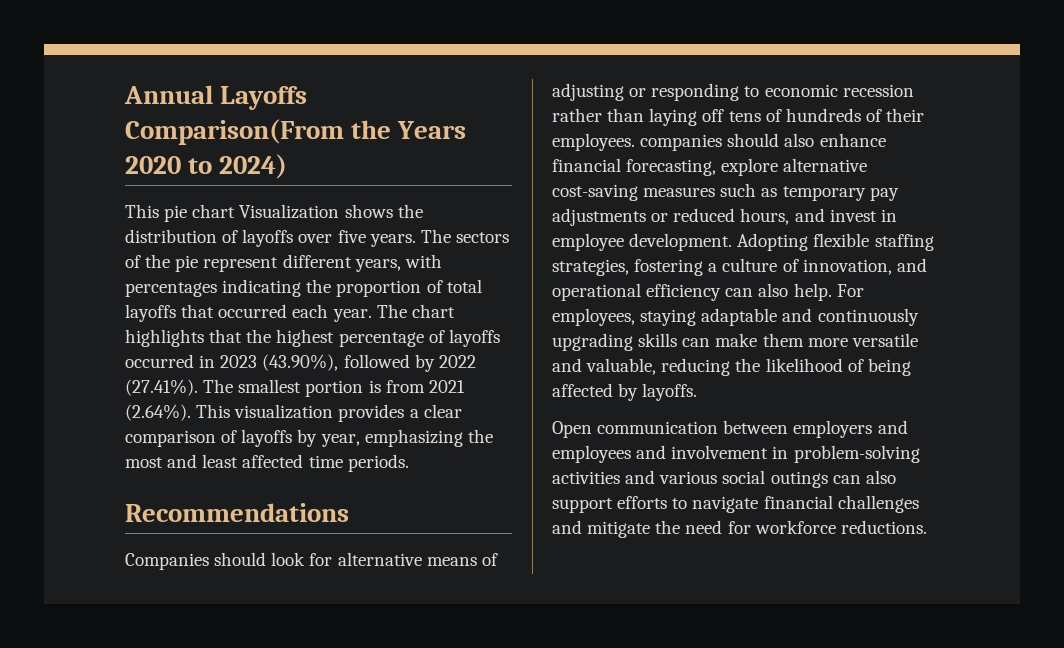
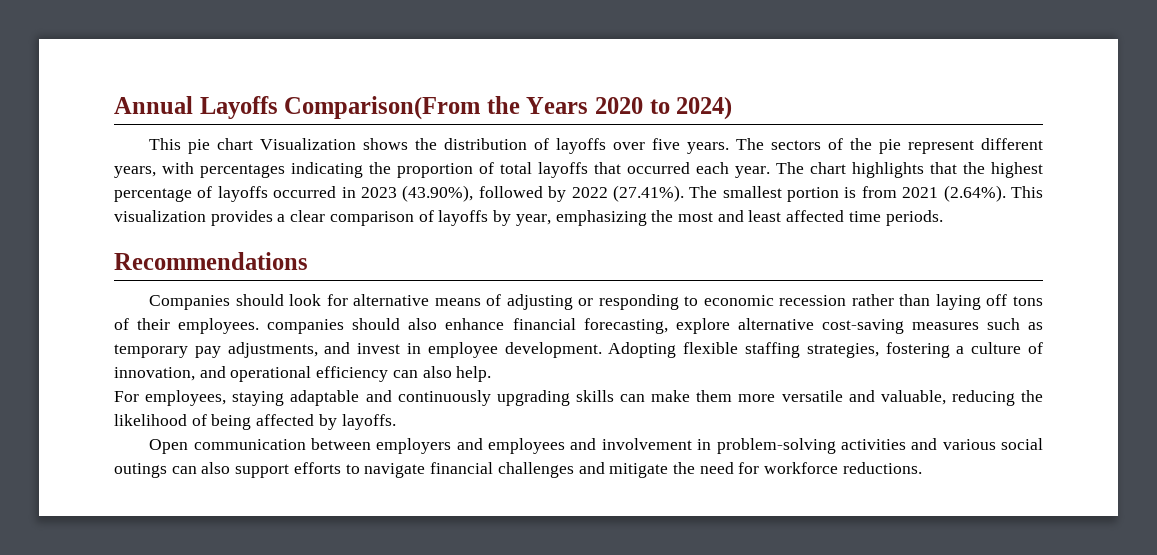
[728,108,861,122] tens of hundreds -> [1012,296,1043,306] tons
[552,208,790,226] adjustments or reduced hours, -> [227,342,318,358] adjustments,
(832, 292) none -> (492, 374) //

